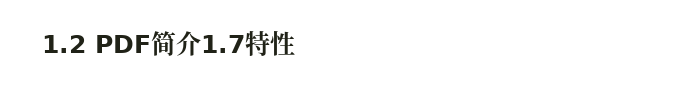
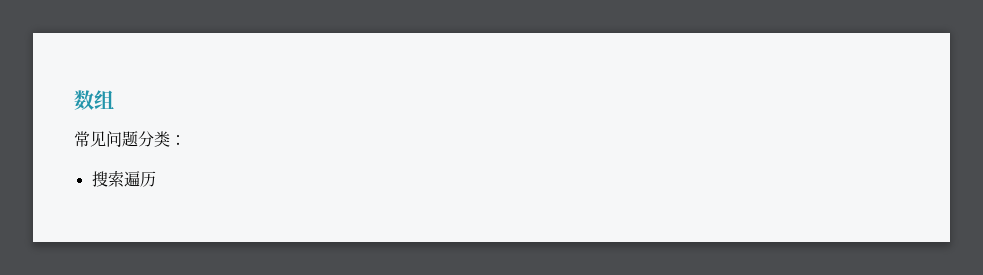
[42,30,295,56] 1.2 PDF简介1.7特性 -> [74,90,114,110] [74,131,186,147] [91,170,156,187] 数组 // 常见问题分类： // 搜索遍历

